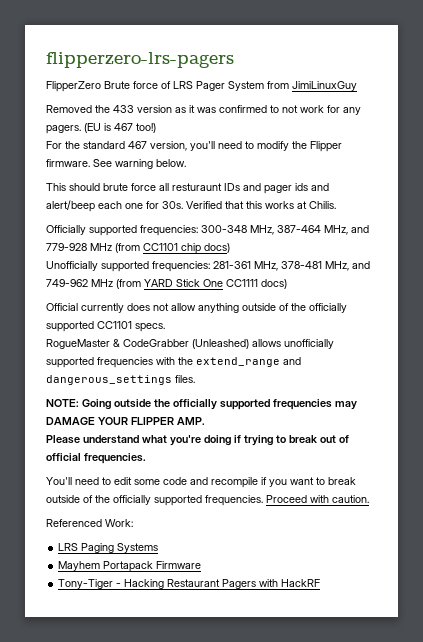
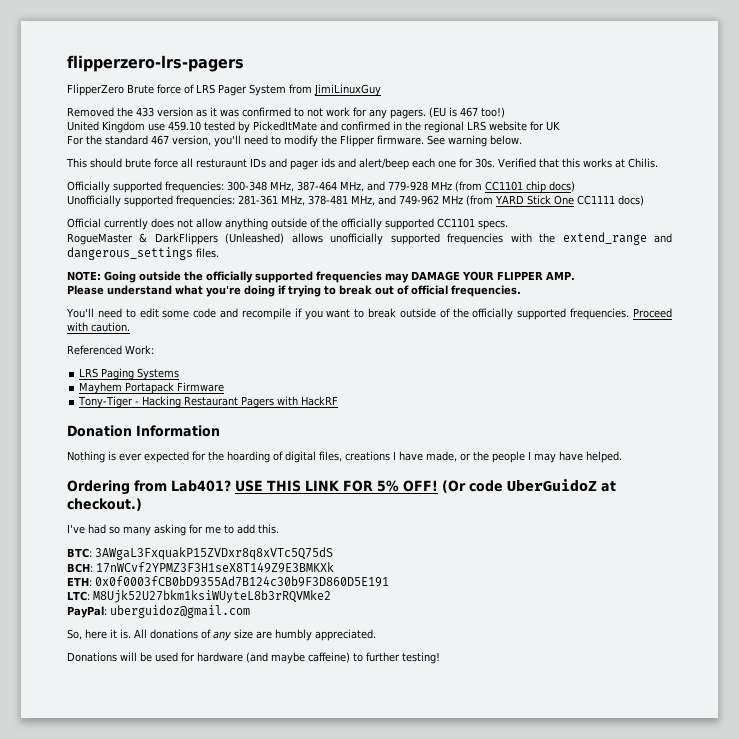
(156, 128) none -> [67,121,560,133] // United Kingdom use 459.10 tested by PickedItMate and confirmed in the regional LRS website for UK
[123,339,189,347] CodeGrabber -> [154,233,218,245] DarkFlippers
(321, 583) none -> [67,425,220,437] [67,451,622,463] [67,479,616,495] [67,498,142,511] [67,524,279,536] [67,547,333,560] [67,562,334,573] [67,576,389,587] [67,590,331,603] [67,605,250,618] [67,629,376,641] [67,652,440,664] // Donation Information // Nothing is ever expected for the hoarding of digital files, creations I have made, or the people I may have helped. // Ordering from Lab401? USE THIS LINK FOR 5% OFF! (Or code UberGuidoZ at checkout.) // I've had so many asking for me to add this. // BTC: 3AWgaL3FxquakP15ZVDxr8q8xVTc5Q75dS // BCH: 17nWCvf2YPMZ3F3H1seX8T149Z9E3BMKXk // ETH: 0x0f0003fCB0bD9355Ad7B124c30b9F3D860D5E191 // LTC: M8Ujk52U27bkm1ksiWUyteL8b3rRQVMke2 // PayPal: uberguidoz@gmail.com // So, here it is. All donations of any size are humbly appreciated. // Donations will be used for hardware (and maybe caffeine) to further testing!

